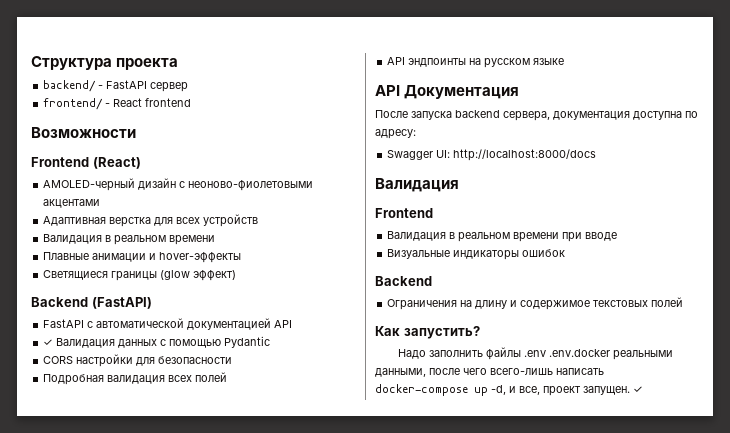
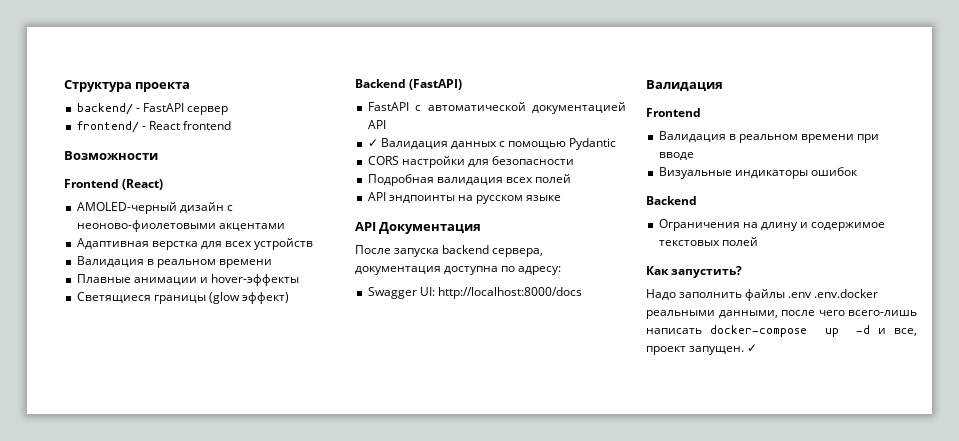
[491,385,506,395] -d, -> [856,325,871,334] -d

